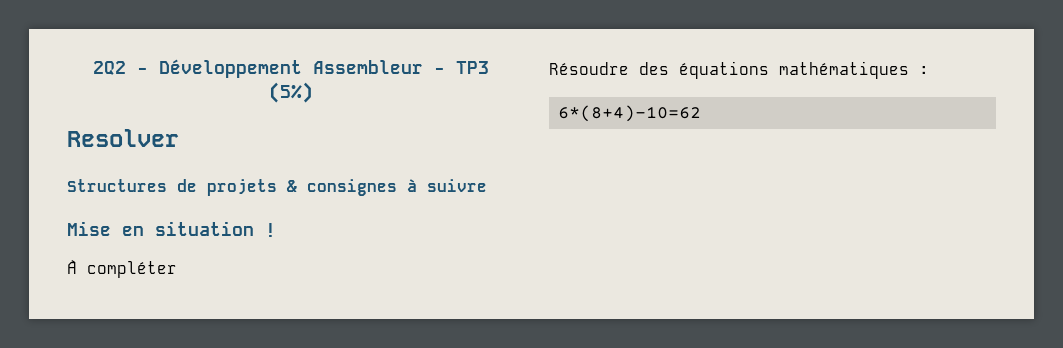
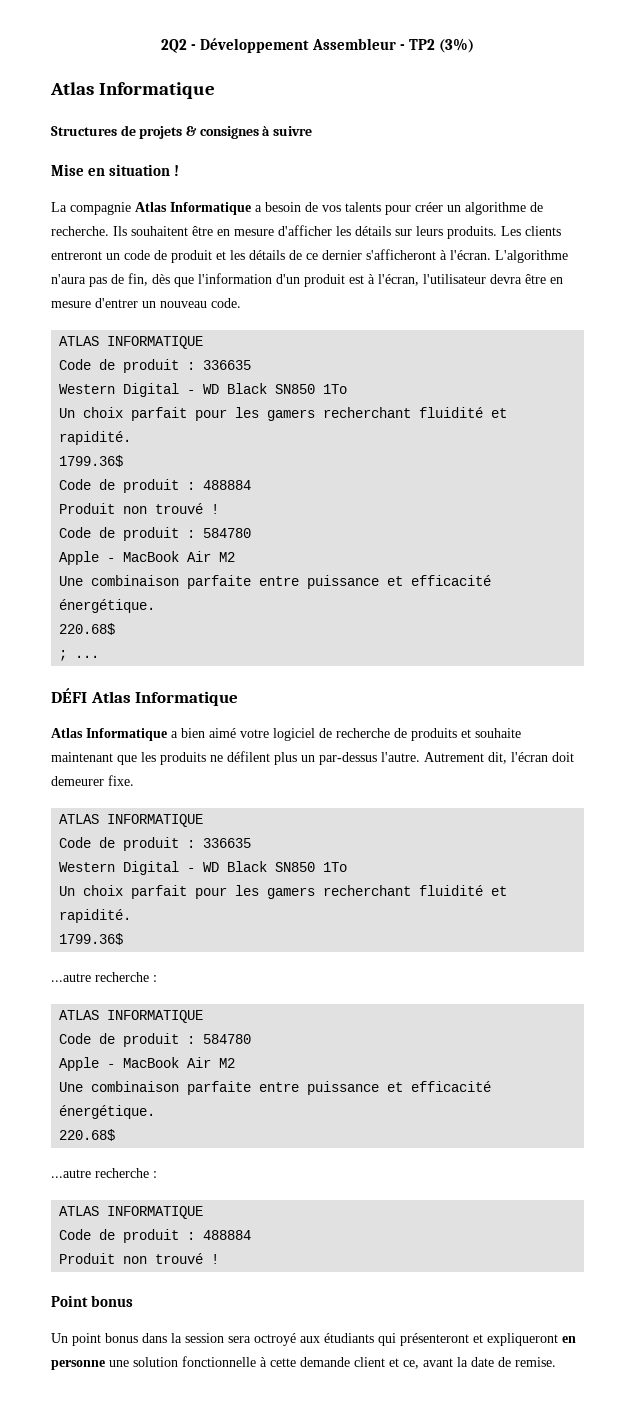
[455,61,489,74] [268,82,313,103] [67,129,179,147] TP3 (5%) // Resolver -> [408,38,474,53] [50,82,216,99] TP2 (3%) // Atlas Informatique
[67,260,177,278] [549,61,929,79] [558,105,702,122] À compléter // Résoudre des équations mathématiques : // 6*(8+4)-10=62 -> [51,202,543,215] [51,225,561,239] [51,249,568,263] [51,273,563,287] [51,298,241,308] [59,336,204,349] [59,359,252,373] [59,383,348,397] [59,407,508,421] [59,431,132,445] [59,455,124,467] [59,479,252,493] [59,503,220,514] [59,527,252,541] [59,551,236,565] [59,575,492,589] [59,599,156,613] [59,623,116,635] [59,650,100,661] [51,688,239,706] [51,728,521,741] [51,751,574,765] [51,775,134,786] [59,814,204,827] [59,837,252,851] [59,861,348,875] [59,885,508,899] [59,909,132,923] [59,933,124,945] [51,972,157,982] [59,1010,204,1023] [59,1033,252,1047] [59,1057,236,1071] [59,1081,492,1095] [59,1105,156,1119] [59,1129,116,1141] [51,1168,157,1178] [59,1206,204,1219] [59,1229,252,1243] [59,1253,220,1264] [51,1295,134,1307] [51,1333,576,1346] [51,1356,556,1370] La compagnie Atlas Informatique a besoin de vos talents pour créer un algorithme de recherche. Ils souhaitent être en mesure d'afficher les détails sur leurs produits. Les clients entreront un code de produit et les détails de ce dernier s'afficheront à l'écran. L'algorithme n'aura pas de fin, dès que l'information d'un produit est à l'écran, l'utilisateur devra être en mesure d'entrer un nouveau code. // ATLAS INFORMATIQUE // Code de produit : 336635 // Western Digital - WD Black SN850 1To // Un choix parfait pour les gamers recherchant fluidité et rapidité. // 1799.36$ // Code de produit : 488884 // Produit non trouvé ! // Code de produit : 584780 // Apple - MacBook Air M2 // Une combinaison parfaite entre puissance et efficacité énergétique. // 220.68$ // ; ... // DÉFI Atlas Informatique // Atlas Informatique a bien aimé votre logiciel de recherche de produits et souhaite maintenant que les produits ne défilent plus un par-dessus l'autre. Autrement dit, l'écran doit demeurer fixe. // ATLAS INFORMATIQUE // Code de produit : 336635 // Western Digital - WD Black SN850 1To // Un choix parfait pour les gamers recherchant fluidité et rapidité. // 1799.36$ // ...autre recherche : // ATLAS INFORMATIQUE // Code de produit : 584780 // Apple - MacBook Air M2 // Une combinaison parfaite entre puissance et efficacité énergétique. // 220.68$ // ...autre recherche : // ATLAS INFORMATIQUE // Code de produit : 488884 // Produit non trouvé ! // Point bonus // Un point bonus dans la session sera octroyé aux étudiants qui présenteront et expliqueront en personne une solution fonctionnelle à cette demande client et ce, avant la date de remise.

